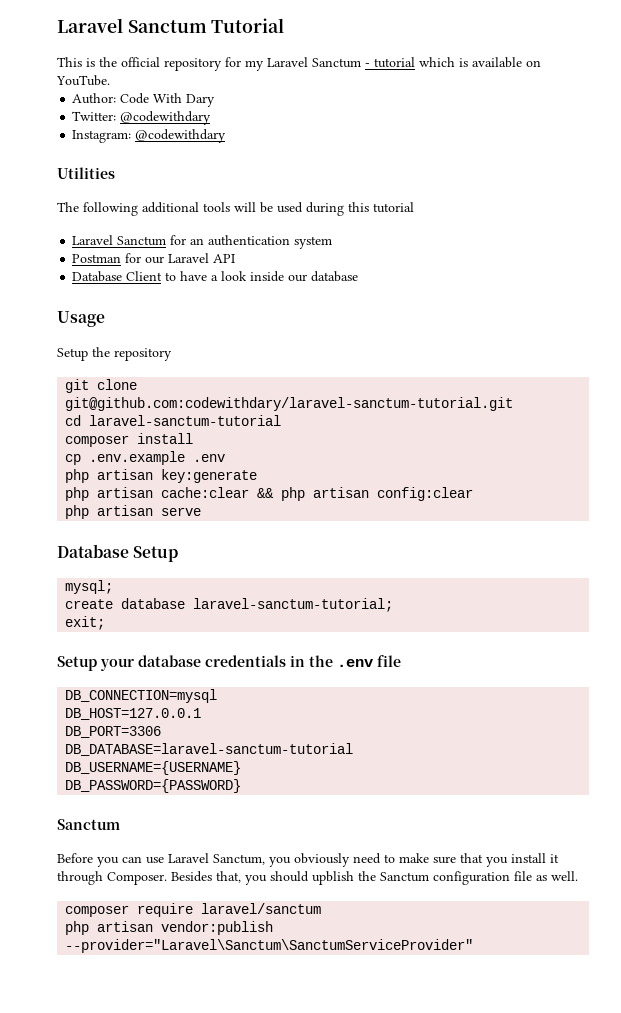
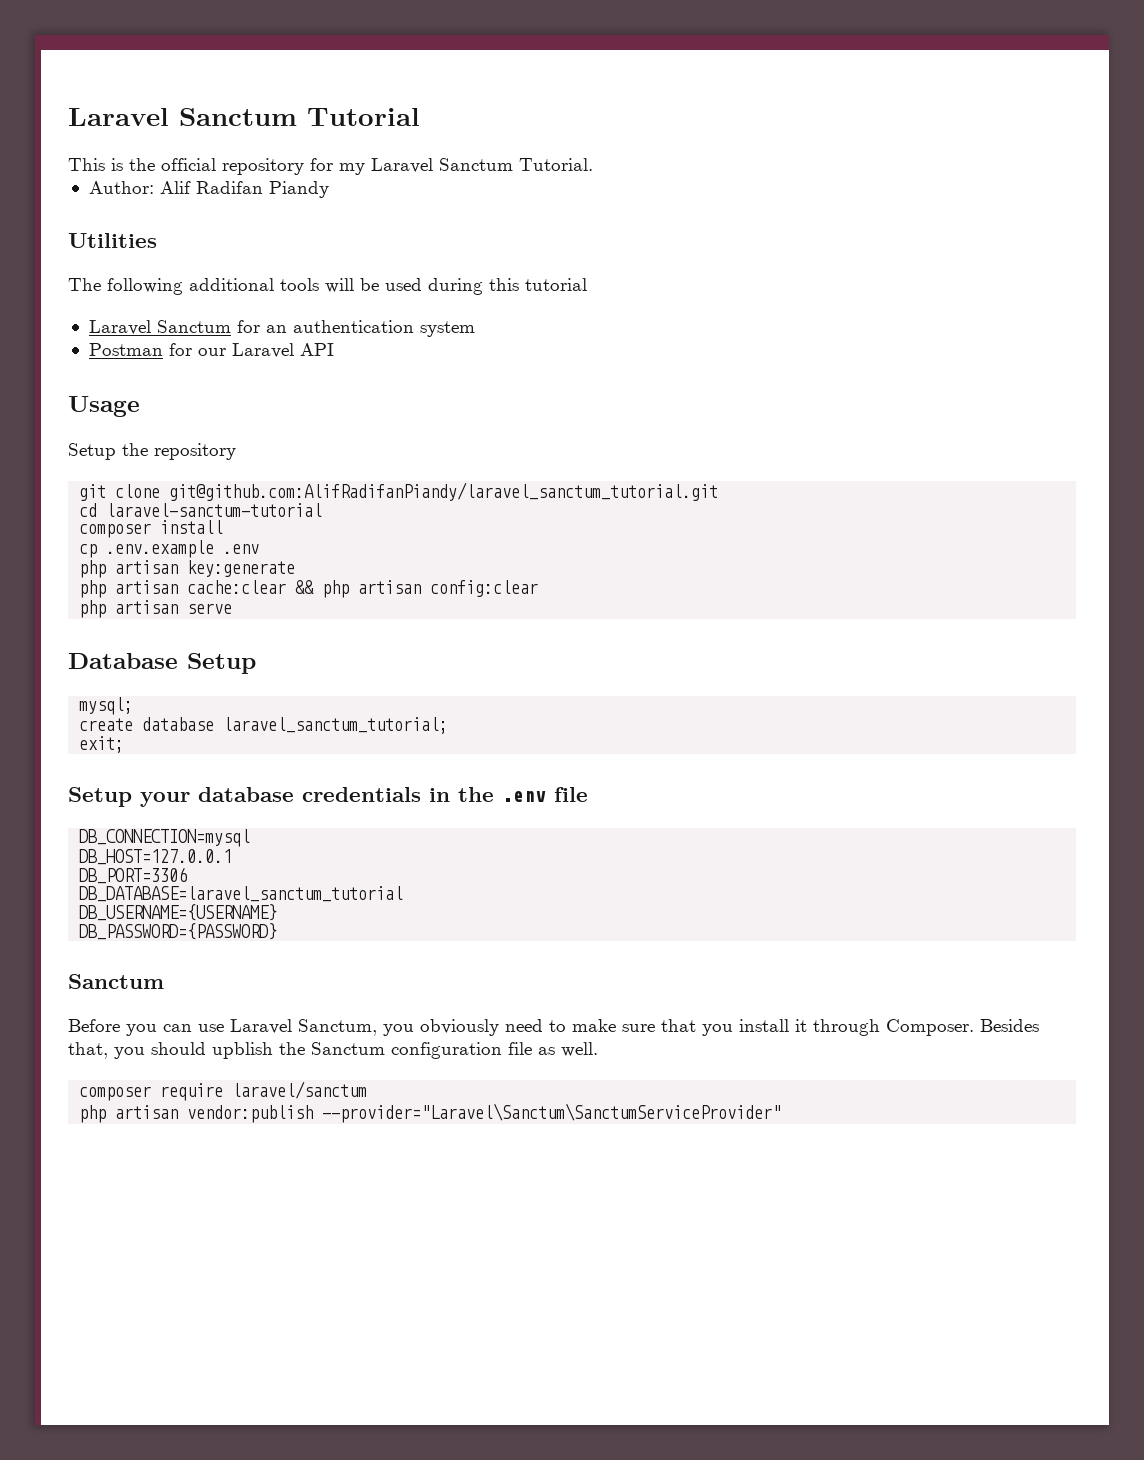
[365,57,541,68] [56,75,110,86] [72,93,216,107] [72,111,212,125] [72,129,227,143] - tutorial which is available on YouTube. // Author: Code With Dary // Twitter: @codewithdary // Instagram: @codewithdary -> [519,158,593,171] [88,181,329,198] Tutorial. // Author: Alif Radifan Piandy
[72,271,359,282] // Database Client to have a look inside our database -> (334, 349) none
[65,397,514,411] git@github.com:codewithdary/laravel-sanctum-tutorial.git -> [169,482,719,501] git@github.com:AlifRadifanPiandy/laravel_sanctum_tutorial.git
[193,598,394,612] laravel-sanctum-tutorial; -> [223,717,449,734] laravel_sanctum_tutorial;
[65,743,354,756] DB_DATABASE=laravel-sanctum-tutorial -> [79,886,404,902] DB_DATABASE=laravel_sanctum_tutorial

